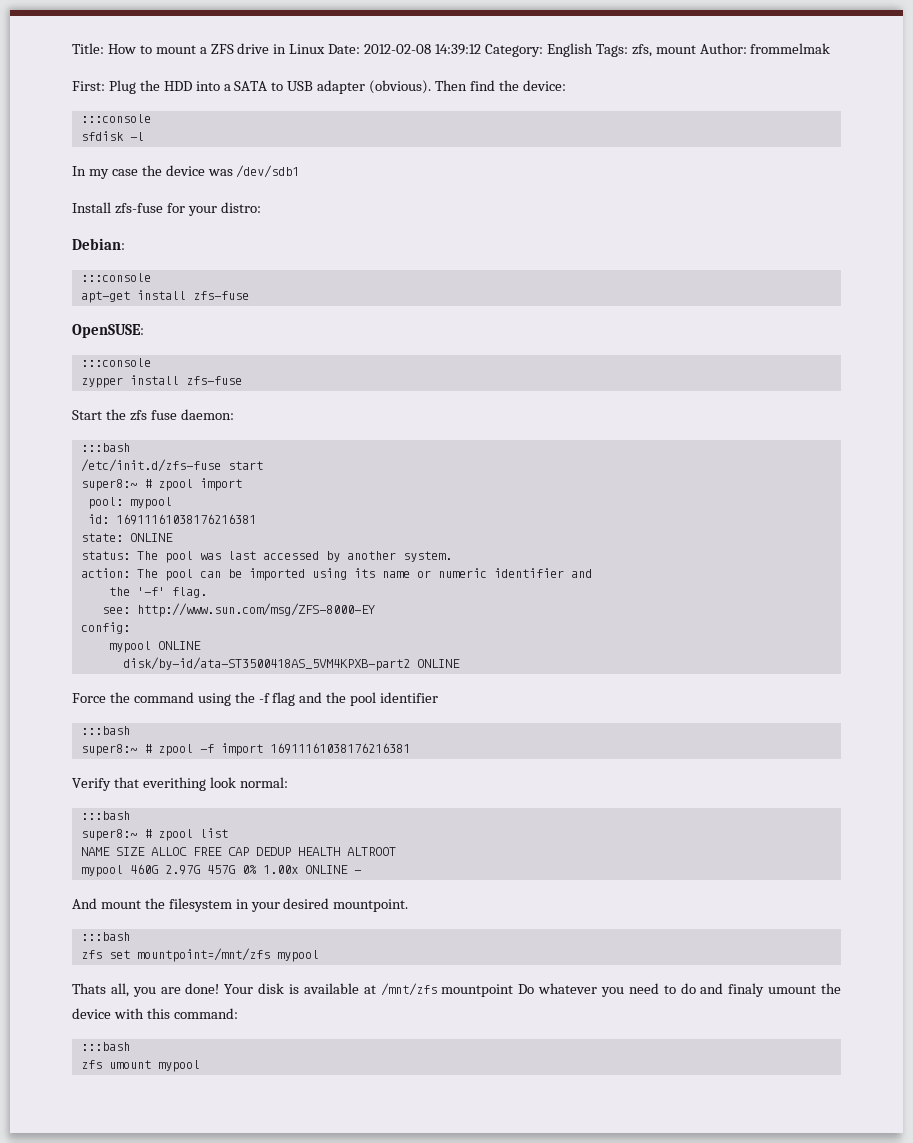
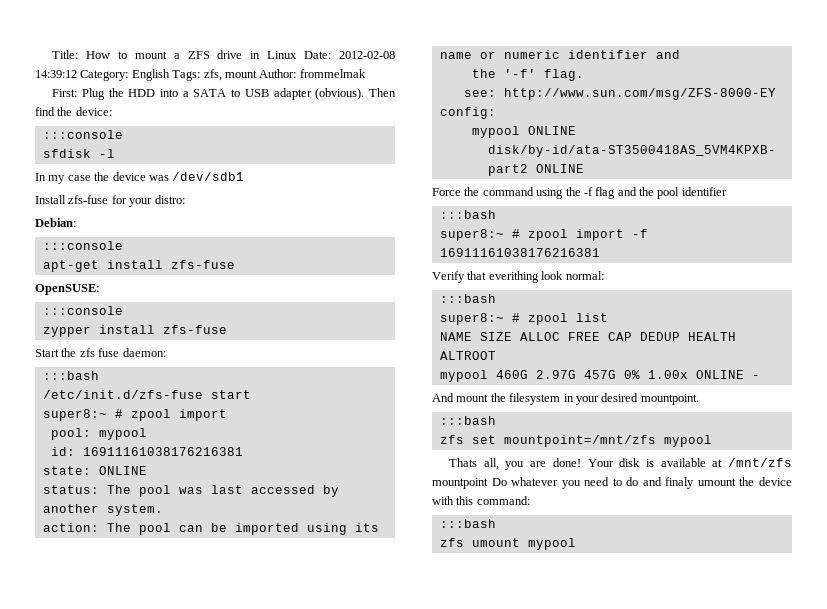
[199,743,263,756] -f import -> [575,229,648,241] import -f

